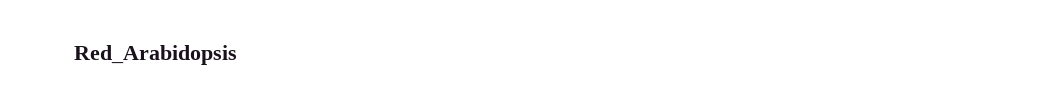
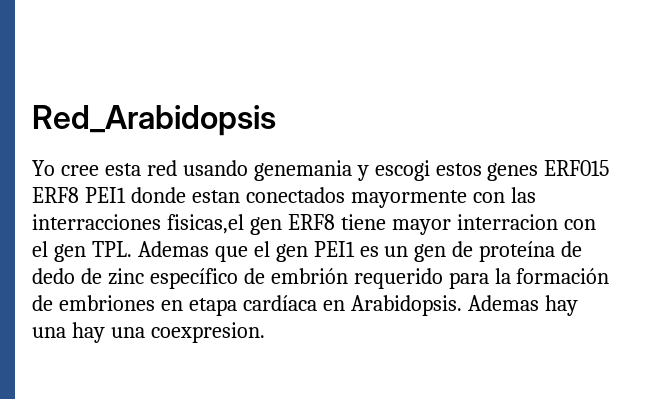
(237, 55) none -> [32,160,610,181] [32,187,536,208] [32,214,596,235] [32,241,583,262] [32,268,610,289] [32,295,578,316] [32,322,265,343] // Yo cree esta red usando genemania y escogi estos genes ERF015 ERF8 PEI1 donde estan conectados mayormente con las interracciones fisicas,el gen ERF8 tiene mayor interracion con el gen TPL. Ademas que el gen PEI1 es un gen de proteína de dedo de zinc específico de embrión requerido para la formación de embriones en etapa cardíaca en Arabidopsis. Ademas hay una hay una coexpresion.

